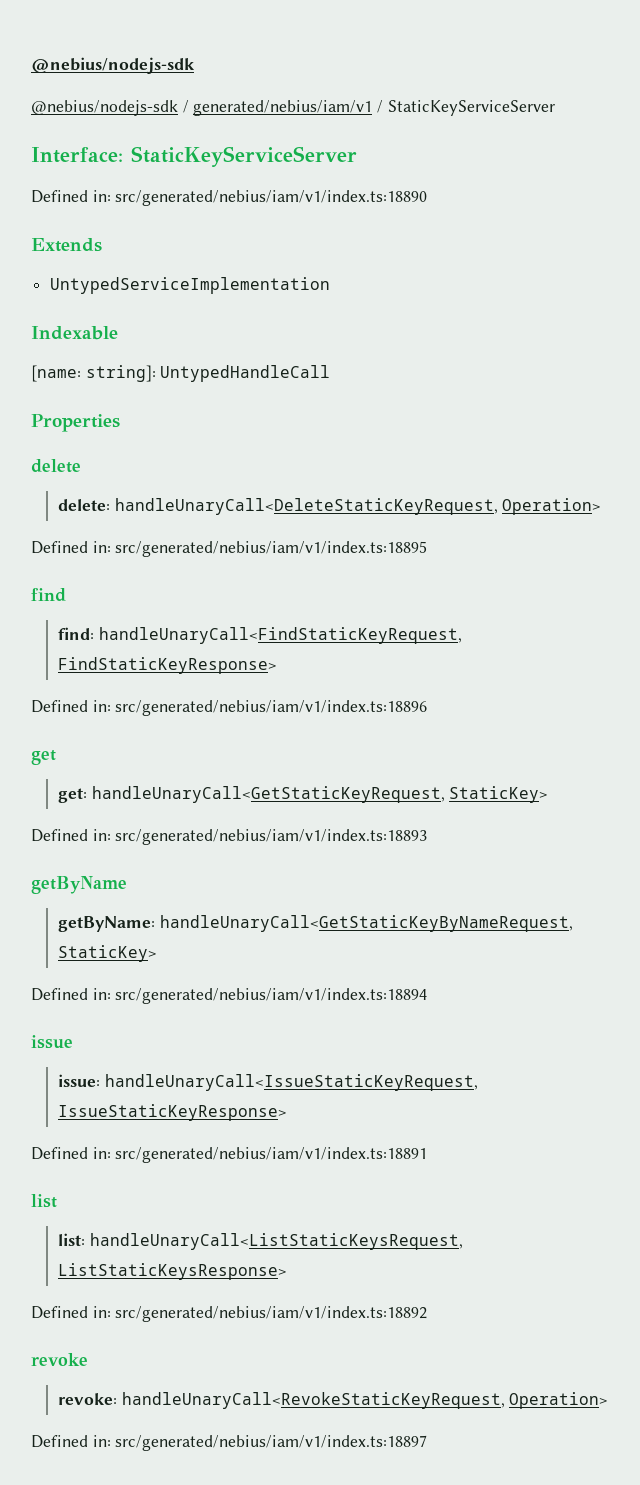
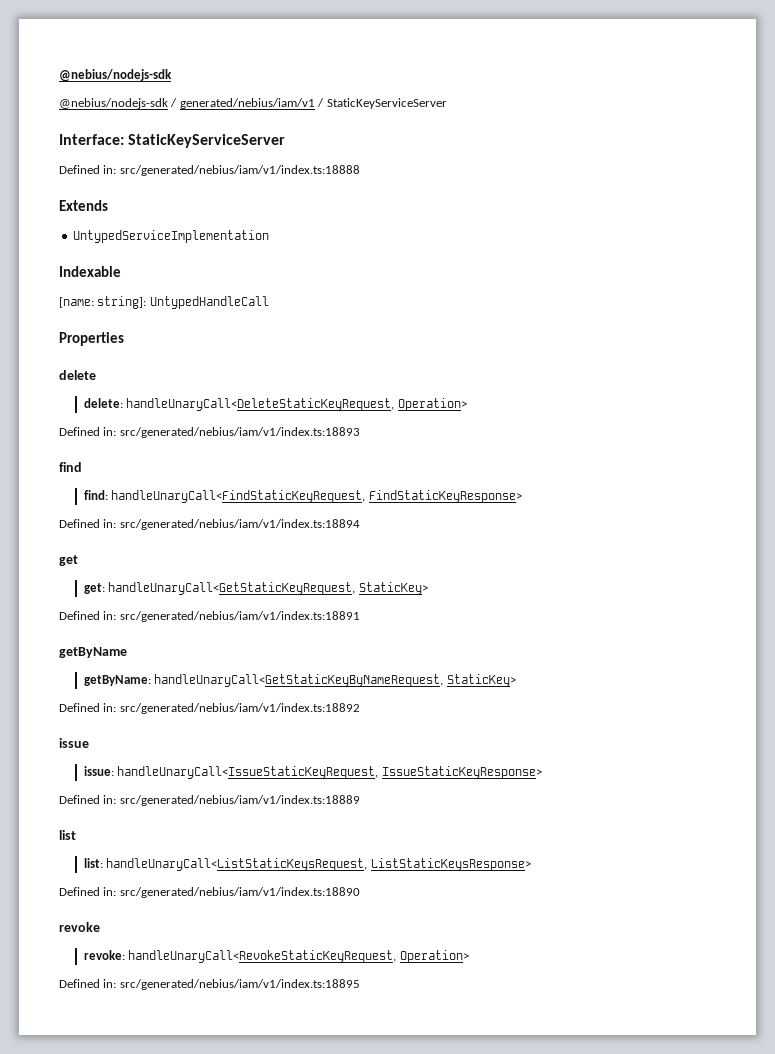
[115,190,428,206] src/generated/nebius/iam/v1/index.ts:18890 -> [119,165,360,176] src/generated/nebius/iam/v1/index.ts:18888
[115,541,428,557] src/generated/nebius/iam/v1/index.ts:18895 -> [119,427,360,438] src/generated/nebius/iam/v1/index.ts:18893
[115,700,428,716] src/generated/nebius/iam/v1/index.ts:18896 -> [119,519,360,530] src/generated/nebius/iam/v1/index.ts:18894
[115,829,428,845] src/generated/nebius/iam/v1/index.ts:18893 -> [119,611,360,622] src/generated/nebius/iam/v1/index.ts:18891
[115,988,428,1004] src/generated/nebius/iam/v1/index.ts:18894 -> [119,703,360,714] src/generated/nebius/iam/v1/index.ts:18892
[115,1147,428,1163] src/generated/nebius/iam/v1/index.ts:18891 -> [119,795,360,806] src/generated/nebius/iam/v1/index.ts:18889
[115,1306,428,1322] src/generated/nebius/iam/v1/index.ts:18892 -> [119,887,360,898] src/generated/nebius/iam/v1/index.ts:18890
[115,1435,428,1451] src/generated/nebius/iam/v1/index.ts:18897 -> [119,979,360,990] src/generated/nebius/iam/v1/index.ts:18895

